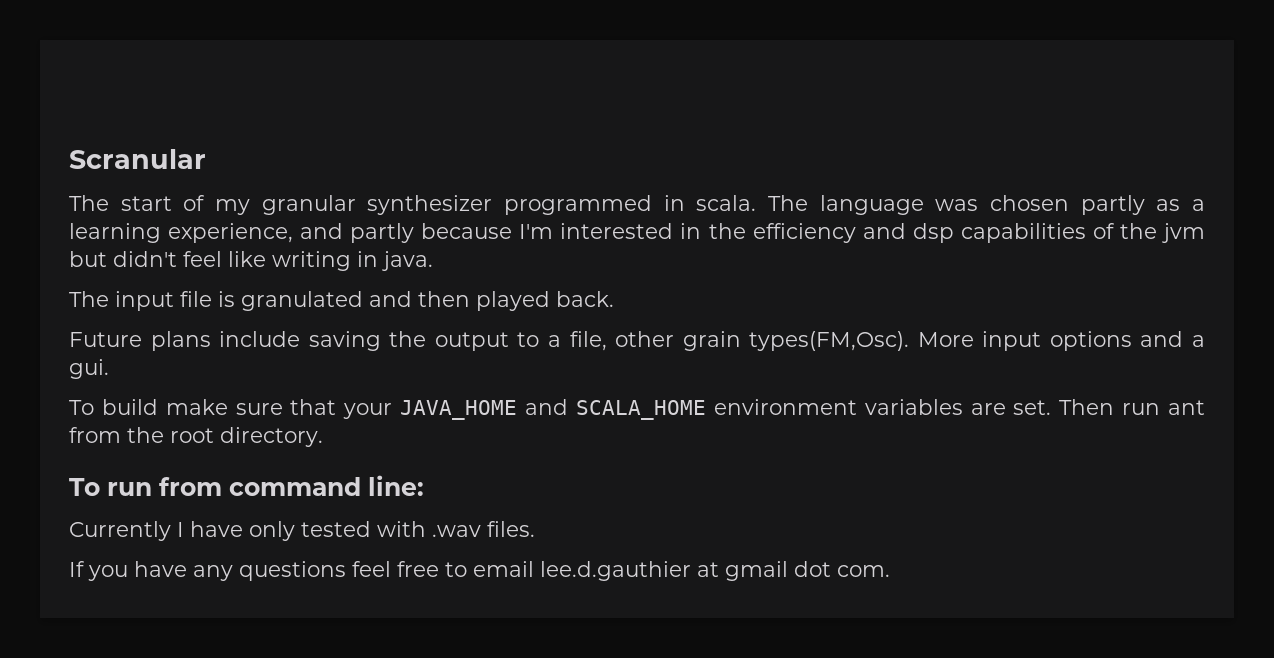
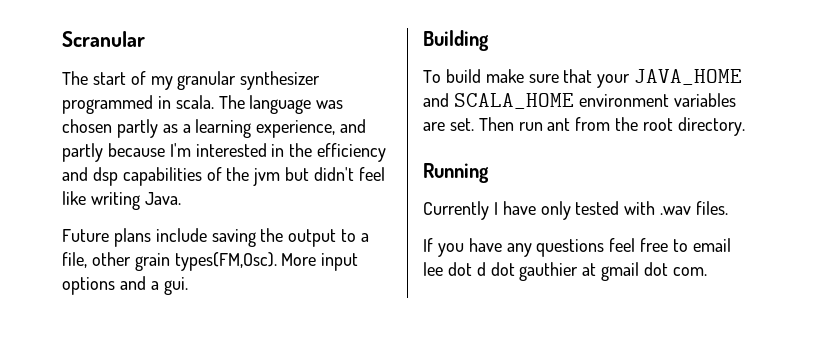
[357,251,433,271] [69,291,614,311] in java. // The input file is granulated and then played back. -> [144,192,181,205] Java.
(109, 369) none -> [423,30,489,51] // Building
[69,475,424,496] To run from command line: -> [423,163,489,183] Running
[540,561,691,581] lee.d.gauthier -> [423,262,579,281] lee dot d dot gauthier

